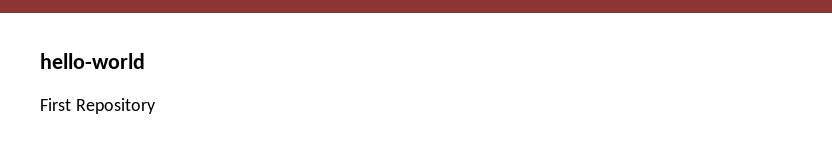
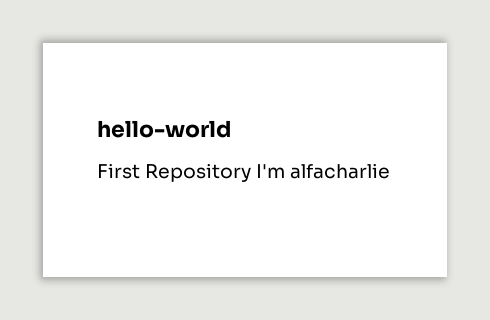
(156, 106) none -> [256,163,391,179] I'm alfacharlie

